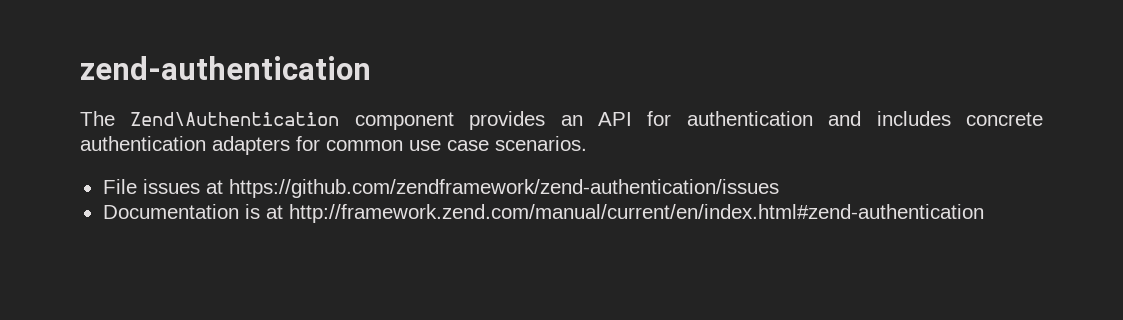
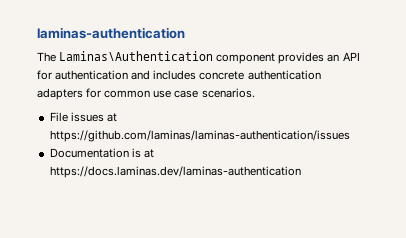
[80,56,371,80] zend-authentication -> [37,27,185,39] laminas-authentication
[130,112,340,126] Zend\Authentication -> [59,51,214,61] Laminas\Authentication
[228,179,779,198] https://github.com/zendframework/zend-authentication/issues -> [49,130,350,142] https://github.com/laminas/laminas-authentication/issues
[288,204,984,223] http://framework.zend.com/manual/current/en/index.html#zend-authentication -> [49,166,301,178] https://docs.laminas.dev/laminas-authentication

